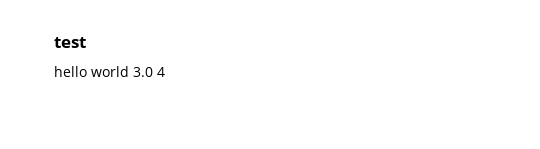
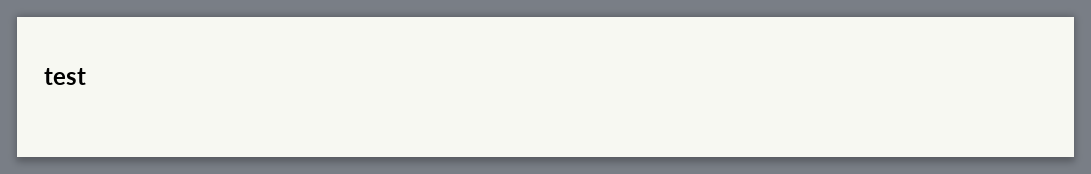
[54,66,165,77] // hello world 3.0 4 -> (86, 76) none

